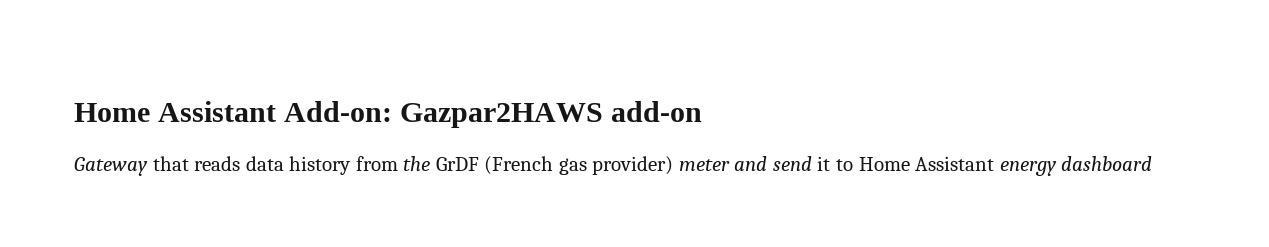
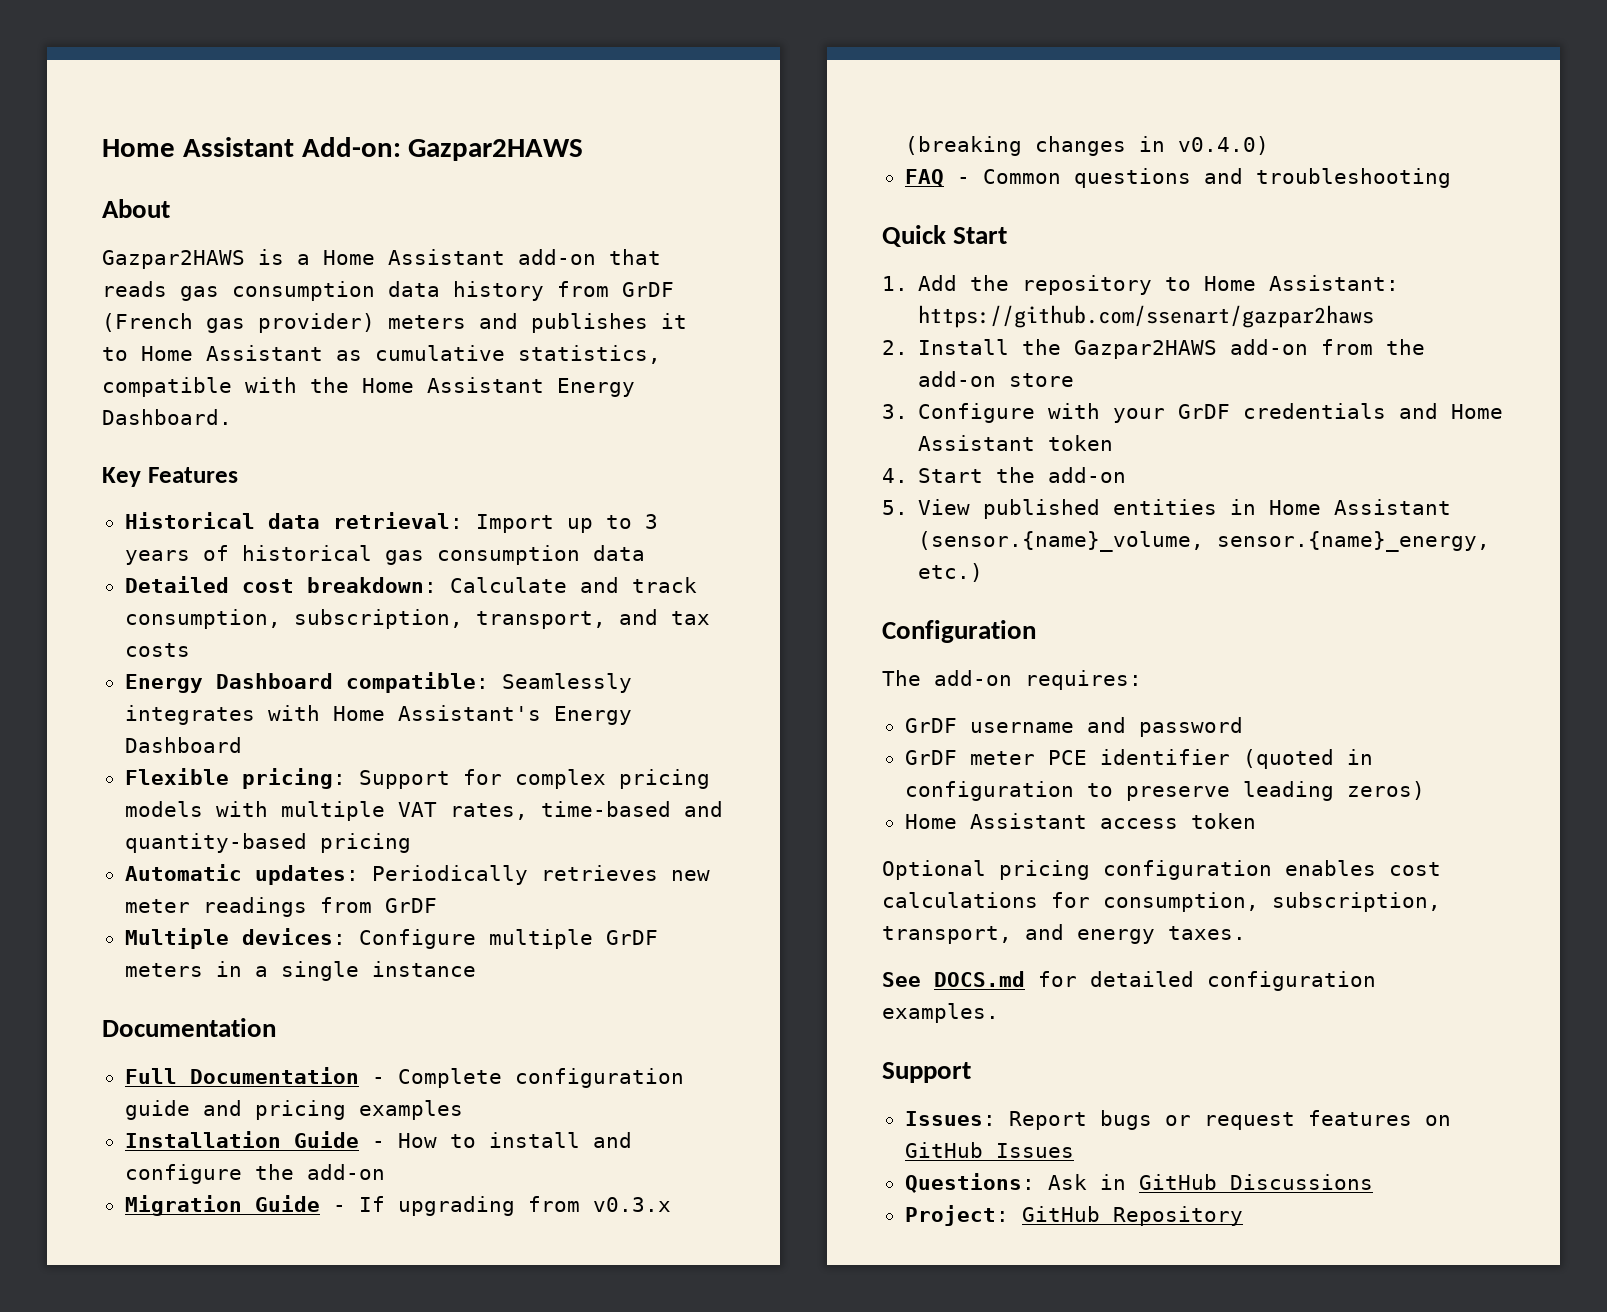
[611,101,703,122] [74,157,148,176] add-on // Gateway -> [102,199,170,218] [102,249,596,269] // About // Gazpar2HAWS is a Home Assistant add-on
(241, 163) none -> [180,281,375,301] gas consumption
[403,156,431,171] the -> (609, 289) none
[678,156,812,171] meter and send -> [388,313,648,333] meters and publishes
[999,156,1153,176] energy dashboard -> [336,345,661,364] [102,377,635,397] [102,409,232,425] [102,467,238,487] [124,512,658,533] [124,545,645,565] [124,576,697,593] [124,609,710,629] [124,643,190,657] [124,672,632,693] [124,705,632,725] [124,737,242,753] [124,768,710,789] [124,801,723,821] [124,833,411,853] [124,864,710,885] [124,897,437,917] [124,928,658,949] [124,961,476,981] [102,1018,276,1037] [124,1067,684,1088] [124,1100,463,1120] [124,1131,632,1148] [124,1164,385,1184] [124,1195,671,1216] [904,136,1269,156] [904,168,1451,188] [882,225,1008,247] [882,275,1400,295] [918,305,1375,328] [882,339,1426,359] [918,371,1075,387] [882,403,1504,423] [918,435,1114,451] [882,467,1127,483] [882,499,1452,519] [918,531,1491,552] [918,563,984,582] [882,620,1036,643] [882,670,1142,690] [904,717,1243,737] [904,749,1373,769] [904,781,1425,801] [904,813,1256,829] [882,860,1441,880] [882,892,1441,912] [882,924,1246,944] [882,971,1376,991] [882,1003,999,1023] [882,1062,971,1083] [904,1110,1451,1130] [904,1142,1074,1158] [904,1173,1373,1193] [904,1205,1243,1226] as cumulative statistics, compatible with the Home Assistant Energy Dashboard. // Key Features // Historical data retrieval: Import up to 3 years of historical gas consumption data // Detailed cost breakdown: Calculate and track consumption, subscription, transport, and tax costs // Energy Dashboard compatible: Seamlessly integrates with Home Assistant's Energy Dashboard // Flexible pricing: Support for complex pricing models with multiple VAT rates, time-based and quantity-based pricing // Automatic updates: Periodically retrieves new meter readings from GrDF // Multiple devices: Configure multiple GrDF meters in a single instance // Documentation // Full Documentation - Complete configuration guide and pricing examples // Installation Guide - How to install and configure the add-on // Migration Guide - If upgrading from v0.3.x (breaking changes in v0.4.0) // FAQ - Common questions and troubleshooting // Quick Start // 1. Add the repository to Home Assistant: https://github.com/ssenart/gazpar2haws // 2. Install the Gazpar2HAWS add-on from the add-on store // 3. Configure with your GrDF credentials and Home Assistant token // 4. Start the add-on // 5. View published entities in Home Assistant (sensor.{name}_volume, sensor.{name}_energy, etc.) // Configuration // The add-on requires: // GrDF username and password // GrDF meter PCE identifier (quoted in configuration to preserve leading zeros) // Home Assistant access token // Optional pricing configuration enables cost calculations for consumption, subscription, transport, and energy taxes. // See DOCS.md for detailed configuration examples. // Support // Issues: Report bugs or request features on GitHub Issues // Questions: Ask in GitHub Discussions // Project: GitHub Repository

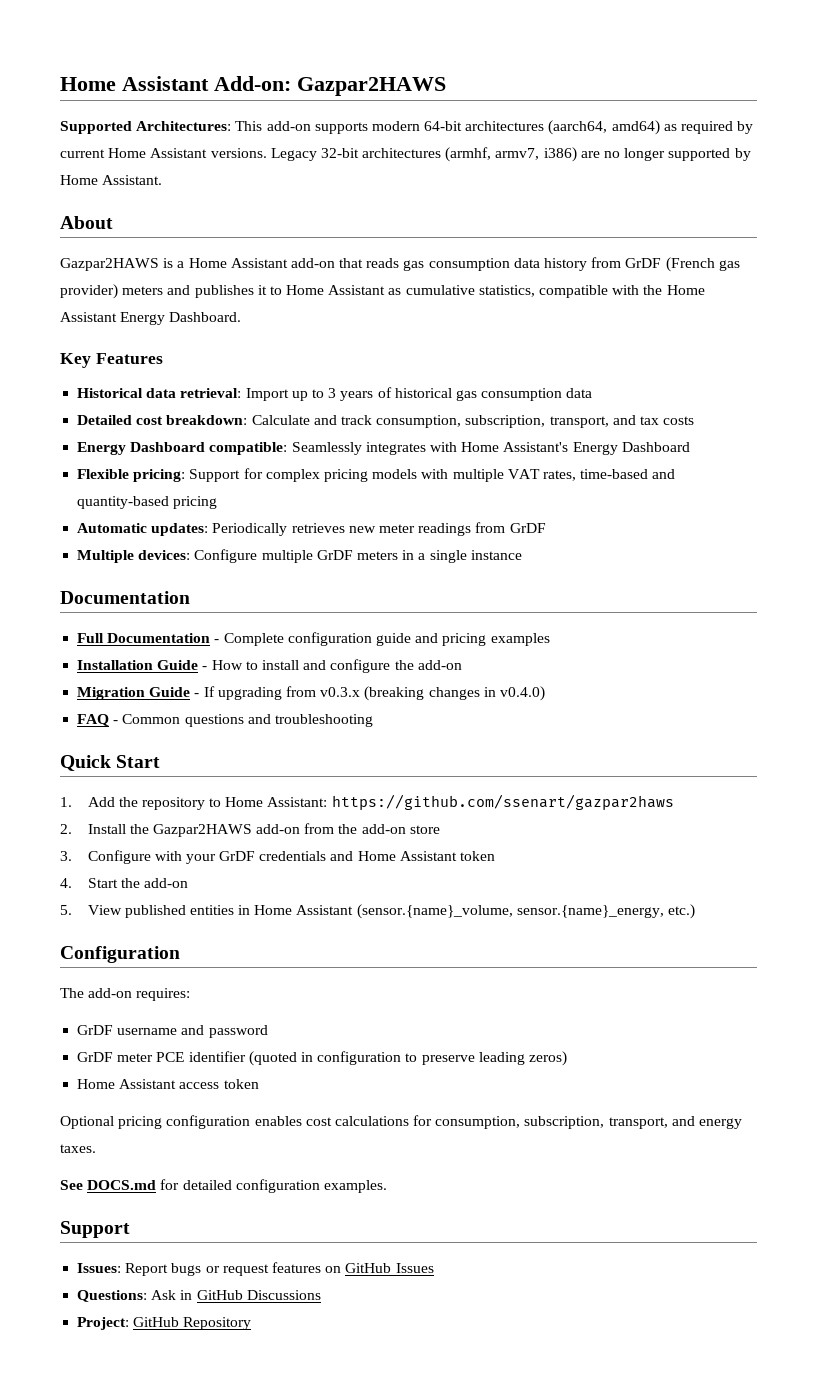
(584, 150) none -> [60,120,754,135] [60,147,751,162] [60,175,163,185] // Supported Architectures: This add-on supports modern 64-bit architectures (aarch64, amd64) as required by current Home Assistant versions. Legacy 32-bit architectures (armhf, armv7, i386) are no longer supported by Home Assistant.

